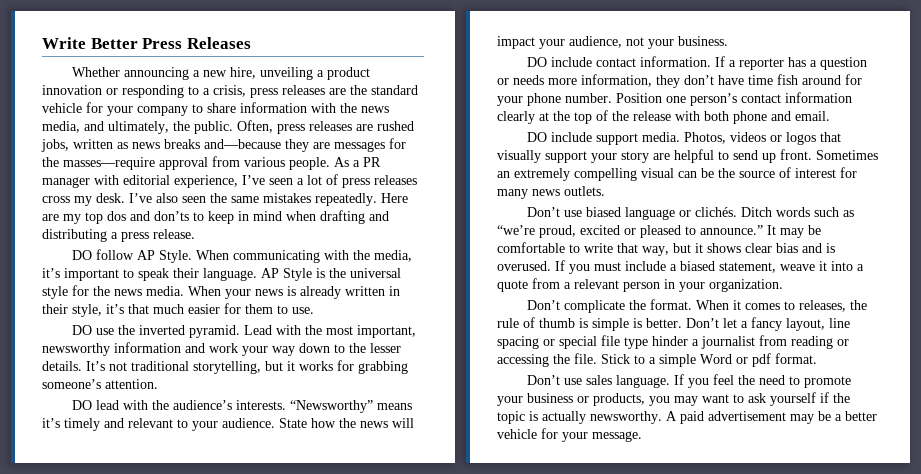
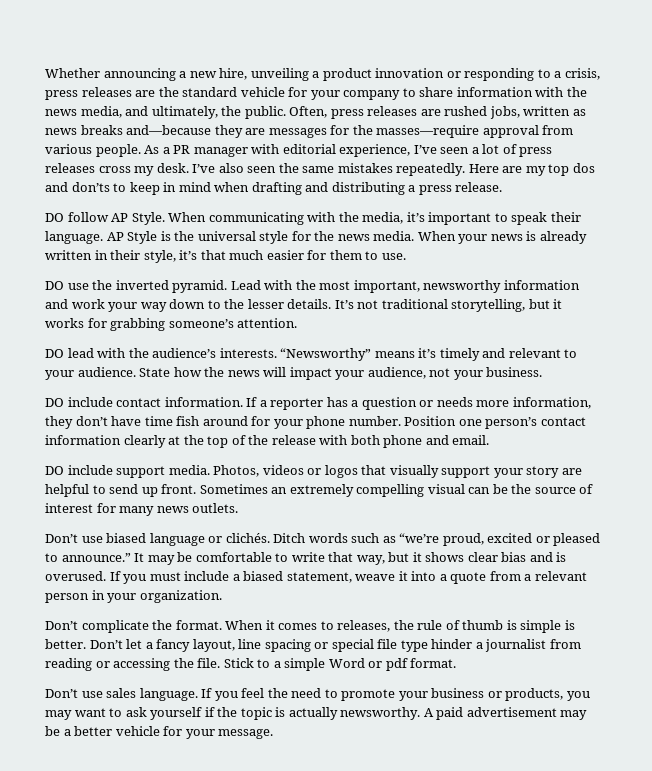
[42,37,251,49] Write Better Press Releases // -> (45, 73) none

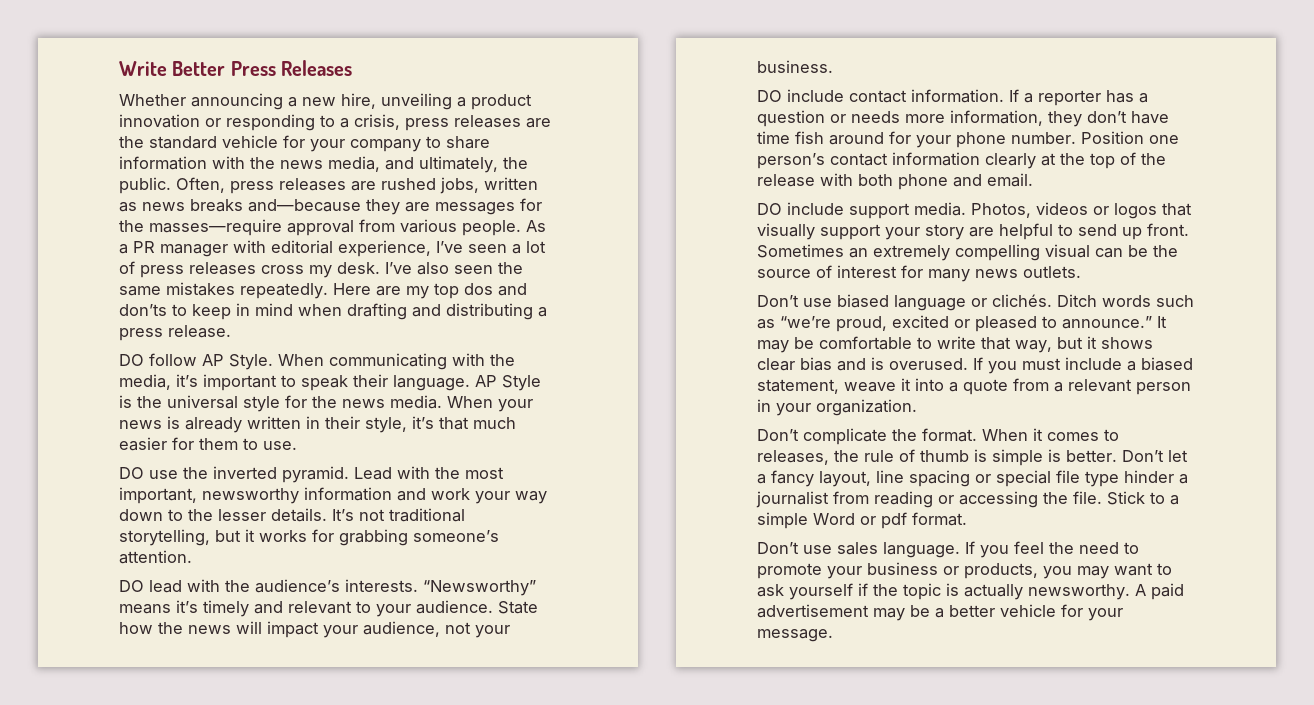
(45, 73) none -> [119,60,353,76] Write Better Press Releases //

